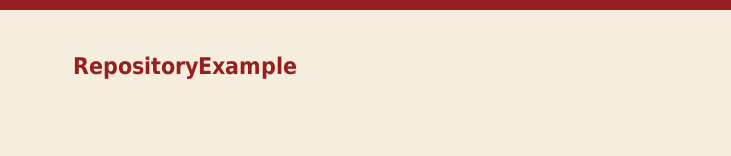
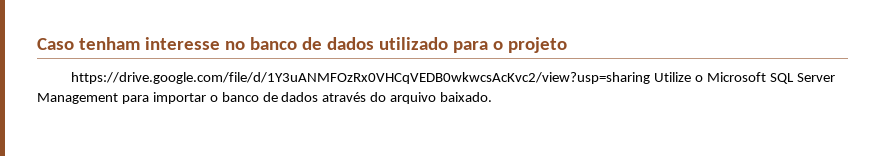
[73,56,297,79] RepositoryExample -> [37,37,567,53] [71,72,835,84] [37,92,493,104] Caso tenham interesse no banco de dados utilizado para o projeto // https://drive.google.com/file/d/1Y3uANMFOzRx0VHCqVEDB0wkwcsAcKvc2/view?usp=sharing Utilize o Microsoft SQL Server Management para importar o banco de dados através do arquivo baixado.

